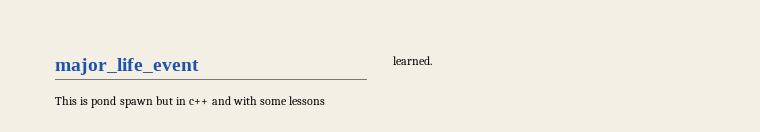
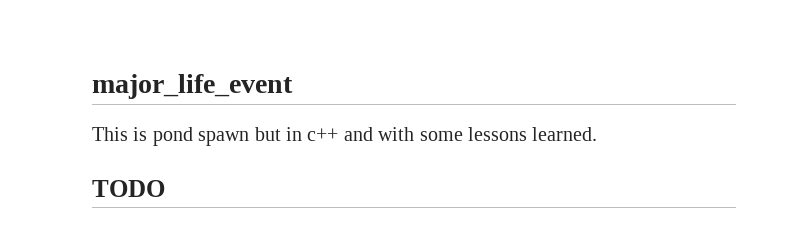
(432, 60) none -> [92,180,165,197] // TODO

